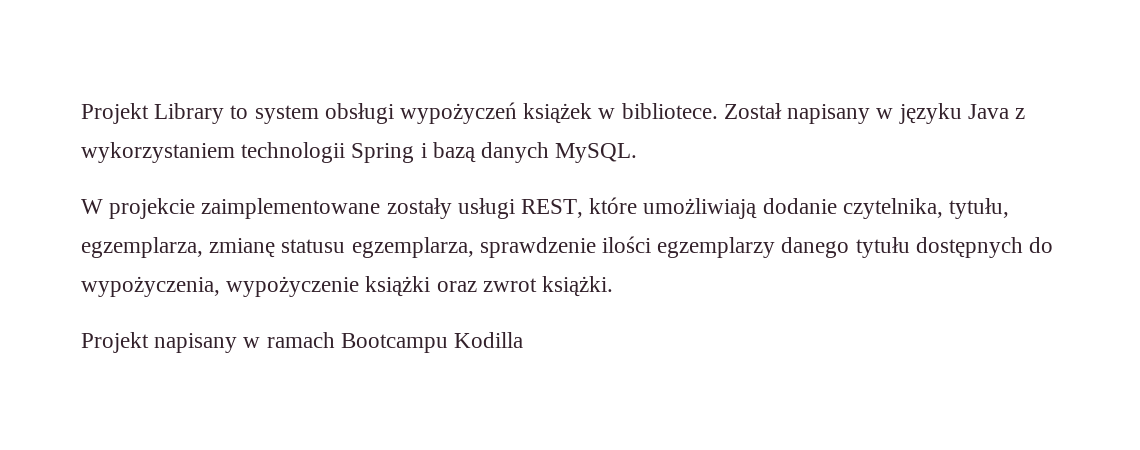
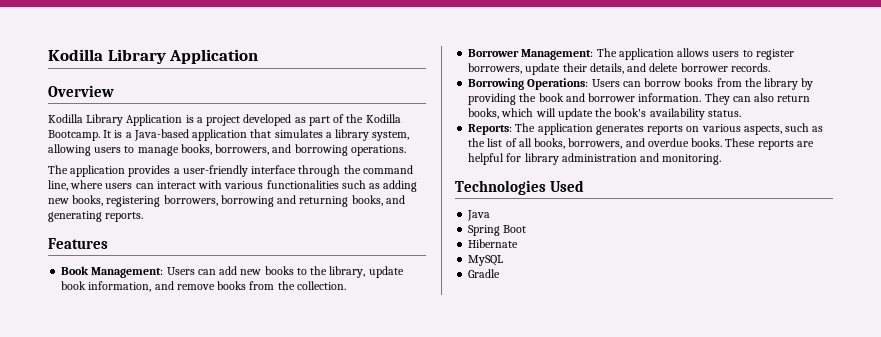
[81,102,1025,124] [81,142,638,163] [81,197,1010,219] [81,236,1054,258] [81,276,614,297] [81,332,524,353] Projekt Library to system obsługi wypożyczeń książek w bibliotece. Został napisany w języku Java z wykorzystaniem technologii Spring i bazą danych MySQL. // W projekcie zaimplementowane zostały usługi REST, które umożliwiają dodanie czytelnika, tytułu, egzemplarza, zmianę statusu egzemplarza, sprawdzenie ilości egzemplarzy danego tytułu dostępnych do wypożyczenia, wypożyczenie książki oraz zwrot książki. // Projekt napisany w ramach Bootcampu Kodilla -> [48,49,259,64] [48,85,114,97] [48,114,401,126] [48,129,410,141] [48,144,406,156] [48,165,413,177] [48,180,418,192] [48,195,405,207] [48,211,144,222] [48,238,108,249] [61,266,404,278] [61,281,346,292] [468,48,794,60] [468,63,770,75] [468,78,814,90] [468,93,811,105] [468,108,741,120] [468,123,824,135] [468,138,814,150] [468,153,722,165] [455,180,585,195] [467,210,491,221] [468,225,527,236] [468,239,519,248] [468,255,504,266] [468,269,501,278] Kodilla Library Application // Overview // Kodilla Library Application is a project developed as part of the Kodilla Bootcamp. It is a Java-based application that simulates a library system, allowing users to manage books, borrowers, and borrowing operations. // The application provides a user-friendly interface through the command line, where users can interact with various functionalities such as adding new books, registering borrowers, borrowing and returning books, and generating reports. // Features // Book Management: Users can add new books to the library, update book information, and remove books from the collection. // Borrower Management: The application allows users to register borrowers, update their details, and delete borrower records. // Borrowing Operations: Users can borrow books from the library by providing the book and borrower information. They can also return books, which will update the book's availability status. // Reports: The application generates reports on various aspects, such as the list of all books, borrowers, and overdue books. These reports are helpful for library administration and monitoring. // Technologies Used // Java // Spring Boot // Hibernate // MySQL // Gradle

